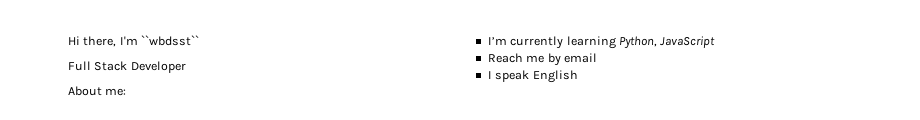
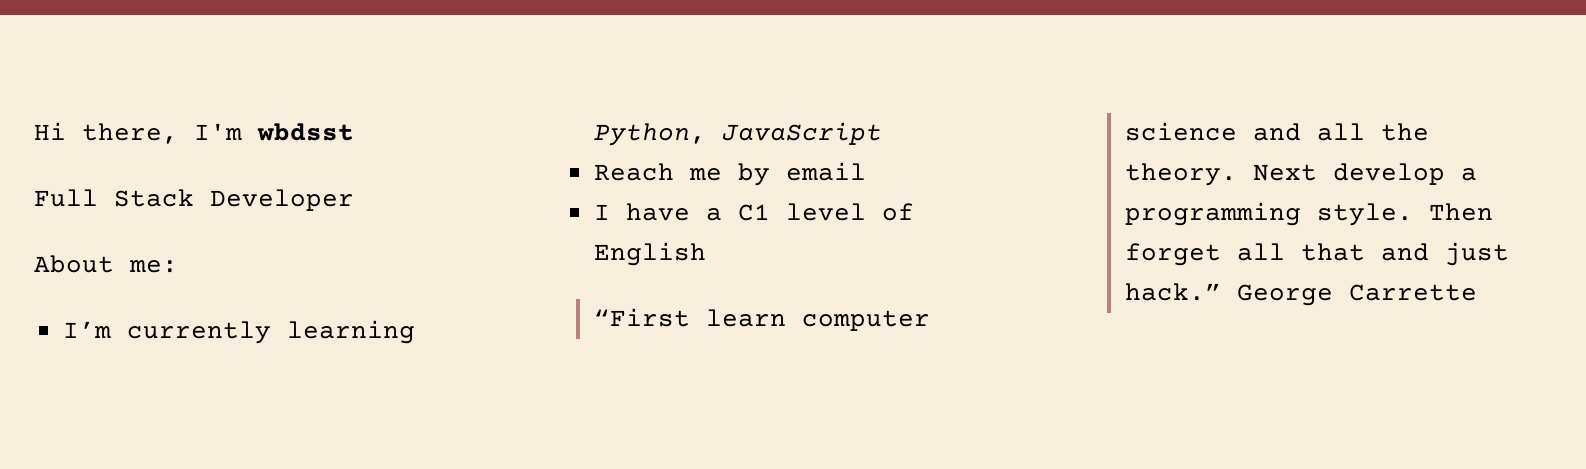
[141,35,200,46] ``wbdsst`` -> [257,123,354,141] wbdsst
[495,70,578,83] speak English -> [625,203,914,221] [593,242,706,266] [594,308,931,331] [1125,122,1430,141] [1125,163,1478,186] [1125,202,1494,226] [1125,242,1510,266] [1125,283,1478,306] have a C1 level of English // “First learn computer science and all the theory. Next develop a programming style. Then forget all that and just hack.” George Carrette

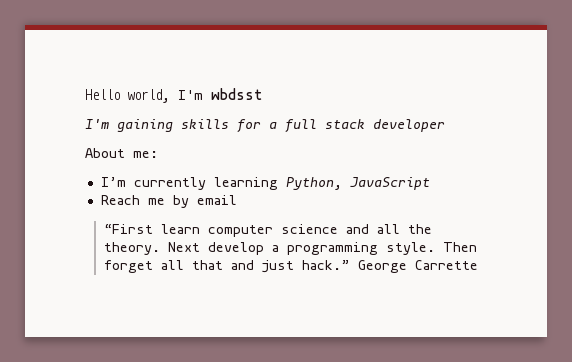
[34,122,178,144] Hi there, -> [85,89,170,103] Hello world,
[34,189,354,211] Full Stack Developer -> [85,119,445,133] I'm gaining skills for a full stack developer
[593,203,914,221] [593,242,706,266] // I have a C1 level of English -> (237, 200) none

